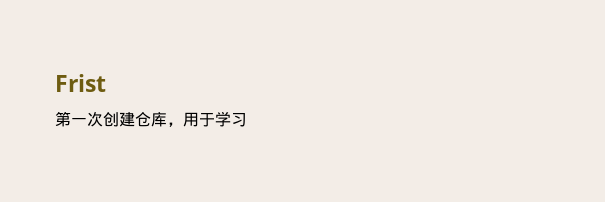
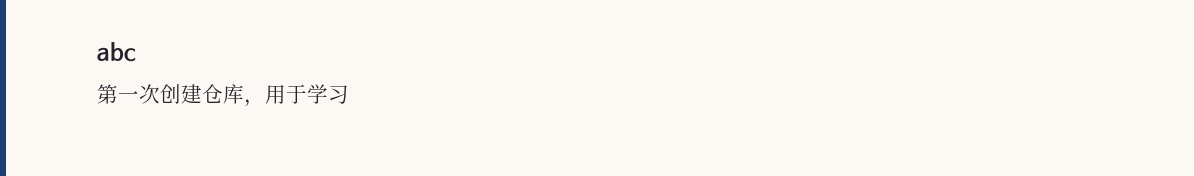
[55,74,106,92] Frist -> [97,42,136,62] abc

